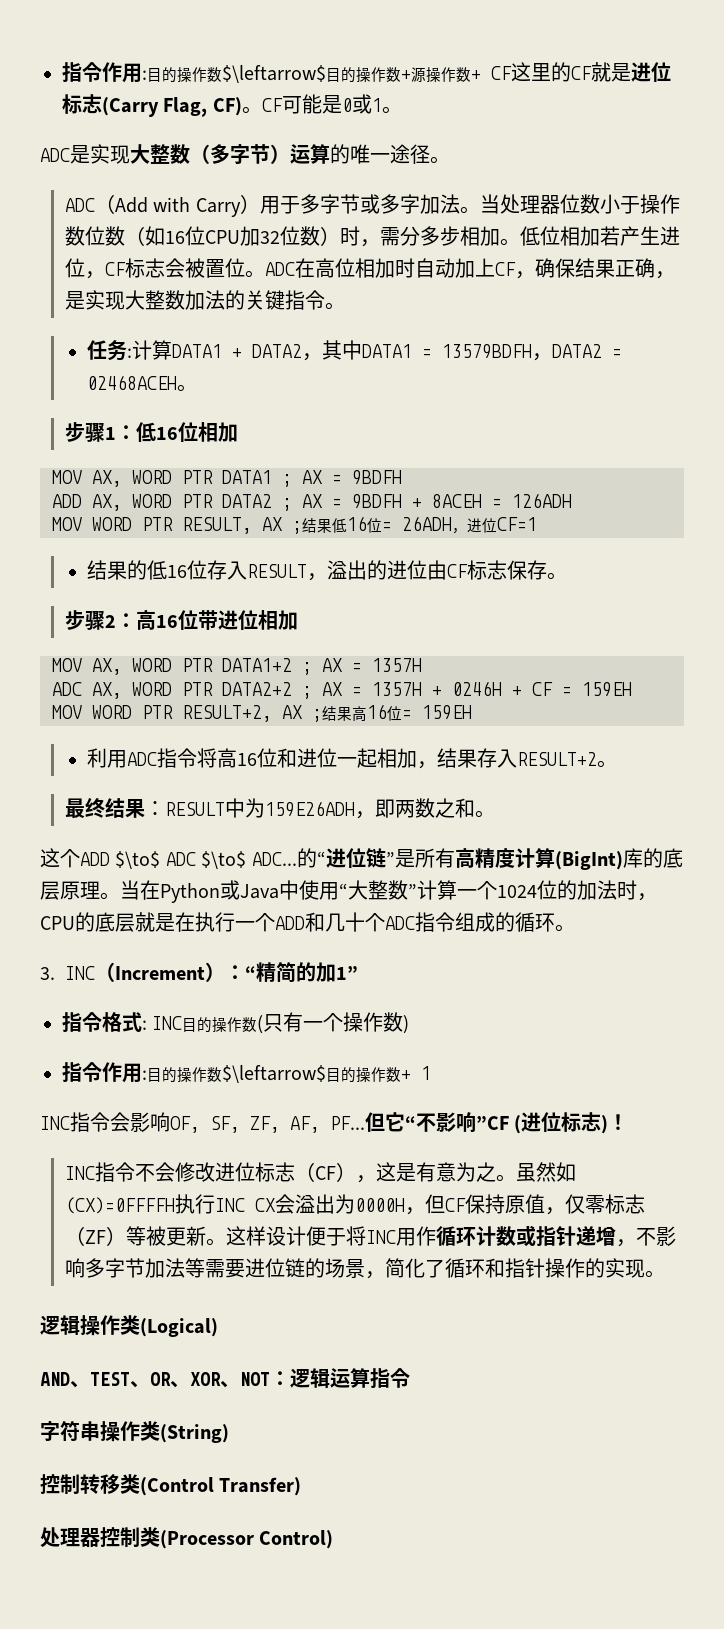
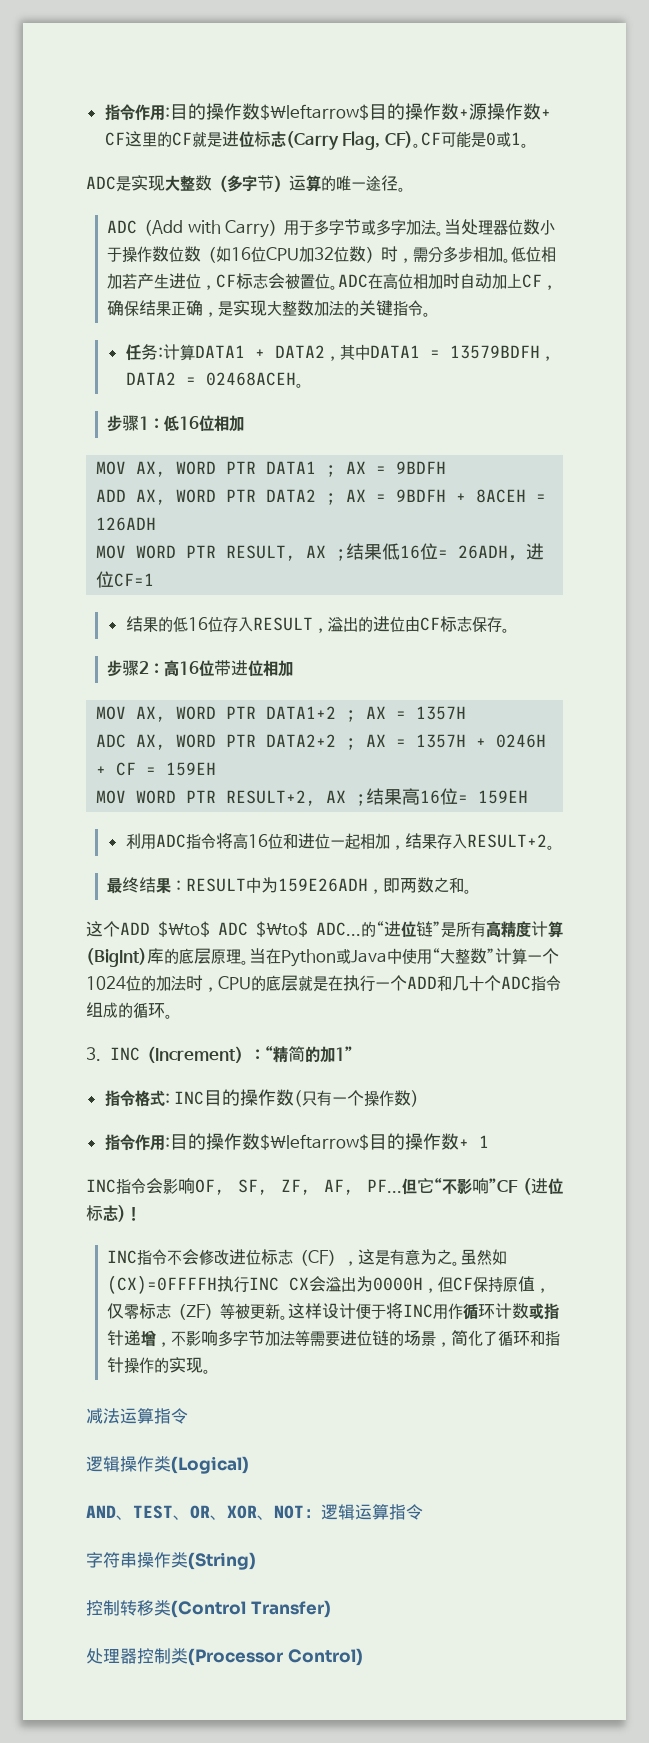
(665, 1274) none -> [86,1408,188,1424] // 减法运算指令

